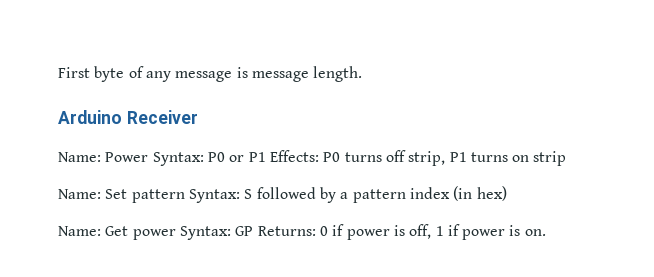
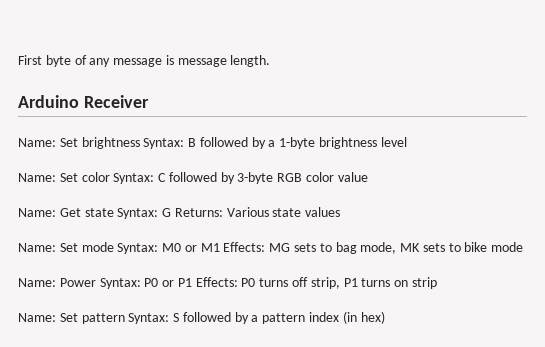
(198, 117) none -> [18,137,407,149] [18,172,368,184] [18,207,341,219] [18,242,524,254] // Name: Set brightness Syntax: B followed by a 1-byte brightness level // Name: Set color Syntax: C followed by 3-byte RGB color value // Name: Get state Syntax: G Returns: Various state values // Name: Set mode Syntax: M0 or M1 Effects: MG sets to bag mode, MK sets to bike mode
[58,224,546,240] // Name: Get power Syntax: GP Returns: 0 if power is off, 1 if power is on. -> (385, 317) none

